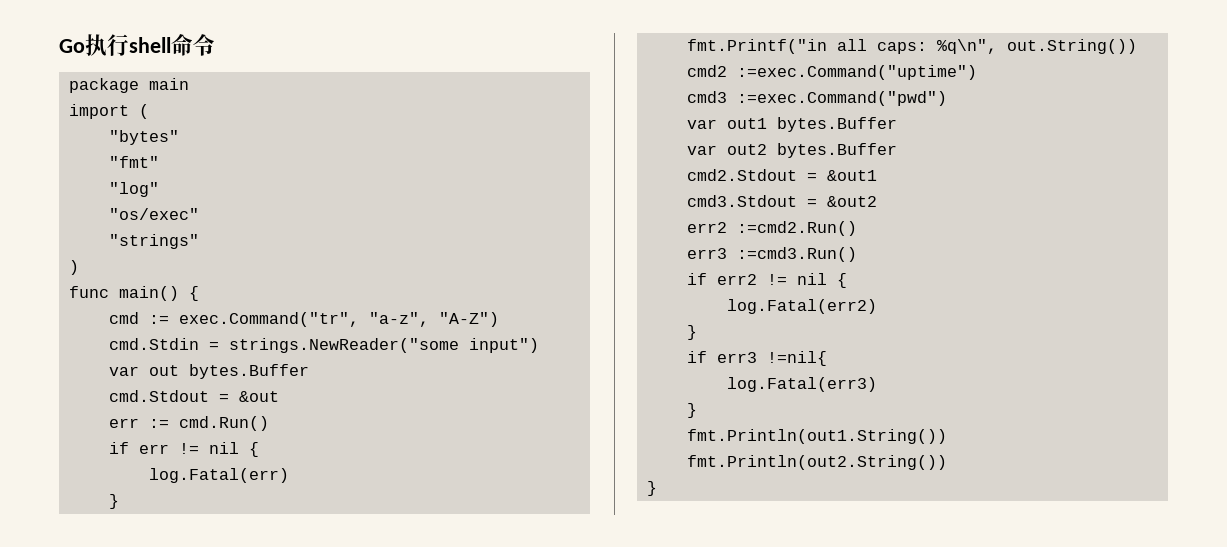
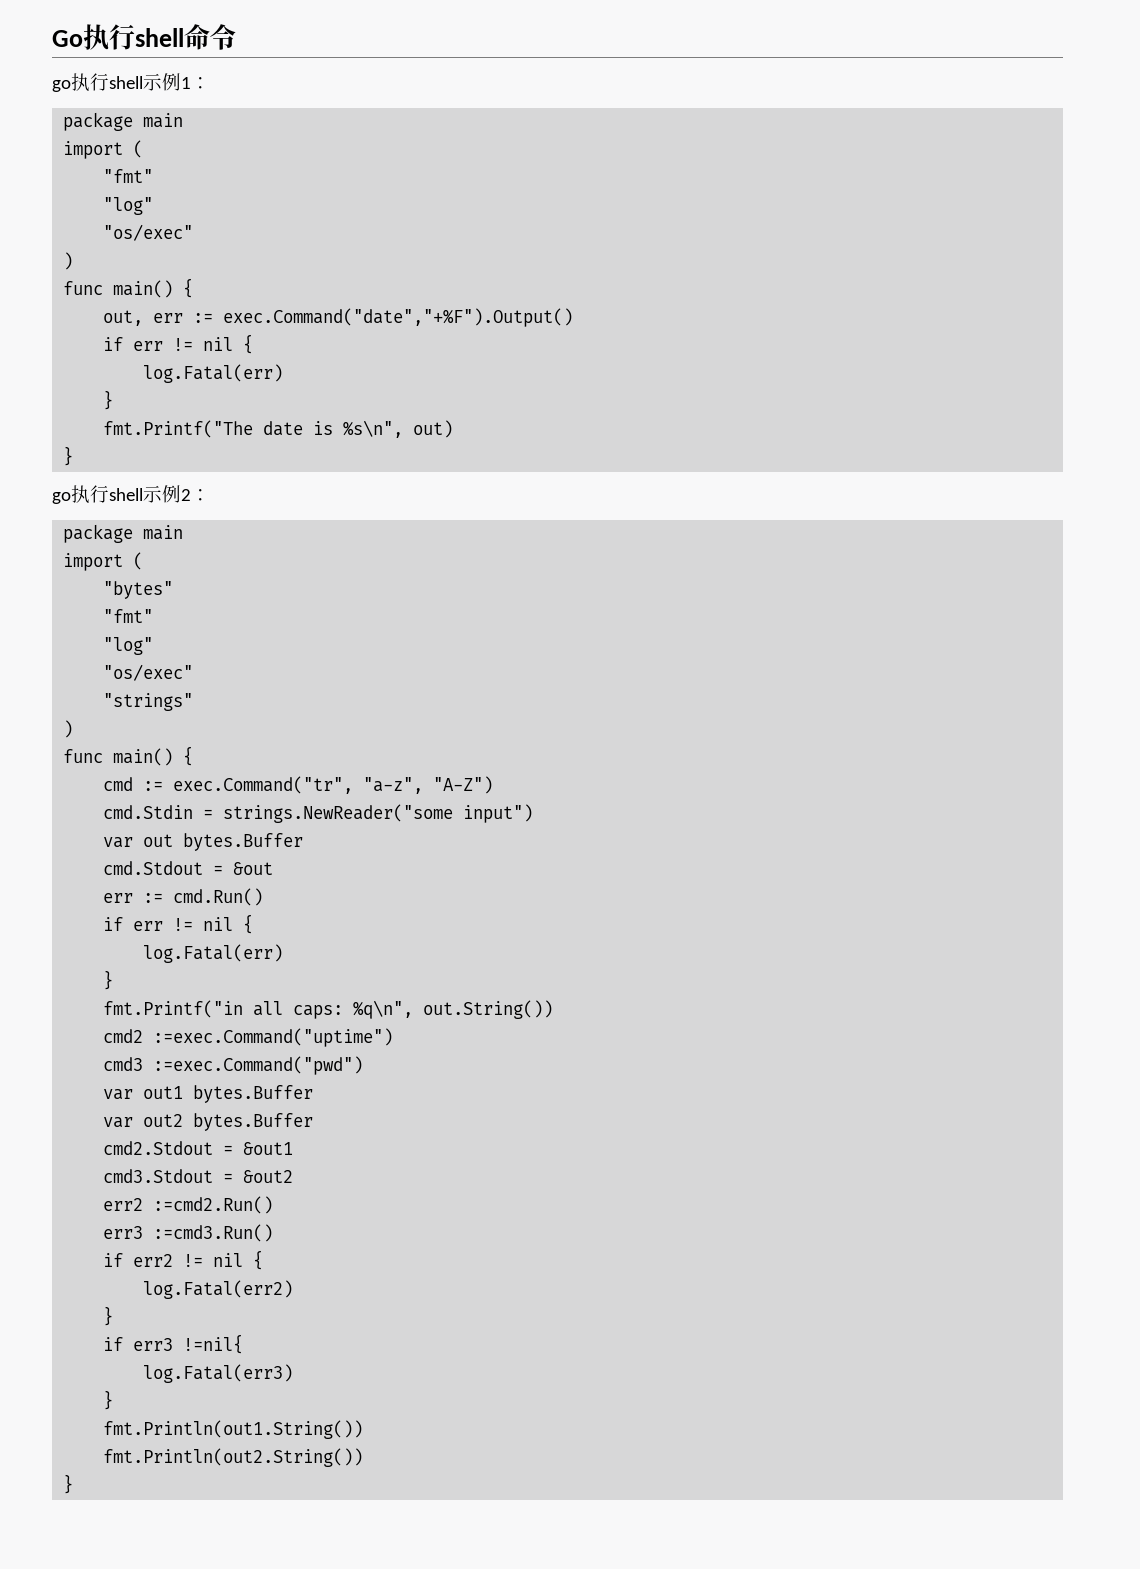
(215, 45) none -> [52,73,210,92] [63,112,184,131] [63,140,144,159] [103,169,154,183] [103,197,154,215] [103,224,194,241] [63,252,74,270] [63,278,194,298] [103,308,574,327] [103,334,254,354] [143,364,284,383] [103,390,114,410] [103,420,454,438] [63,446,74,466] [52,485,210,504] // go执行shell示例1： // package main // import ( // "fmt" // "log" // "os/exec" // ) // func main() { // out, err := exec.Command("date","+%F").Output() // if err != nil { // log.Fatal(err) // } // fmt.Printf("The date is %s\n", out) // } // go执行shell示例2：

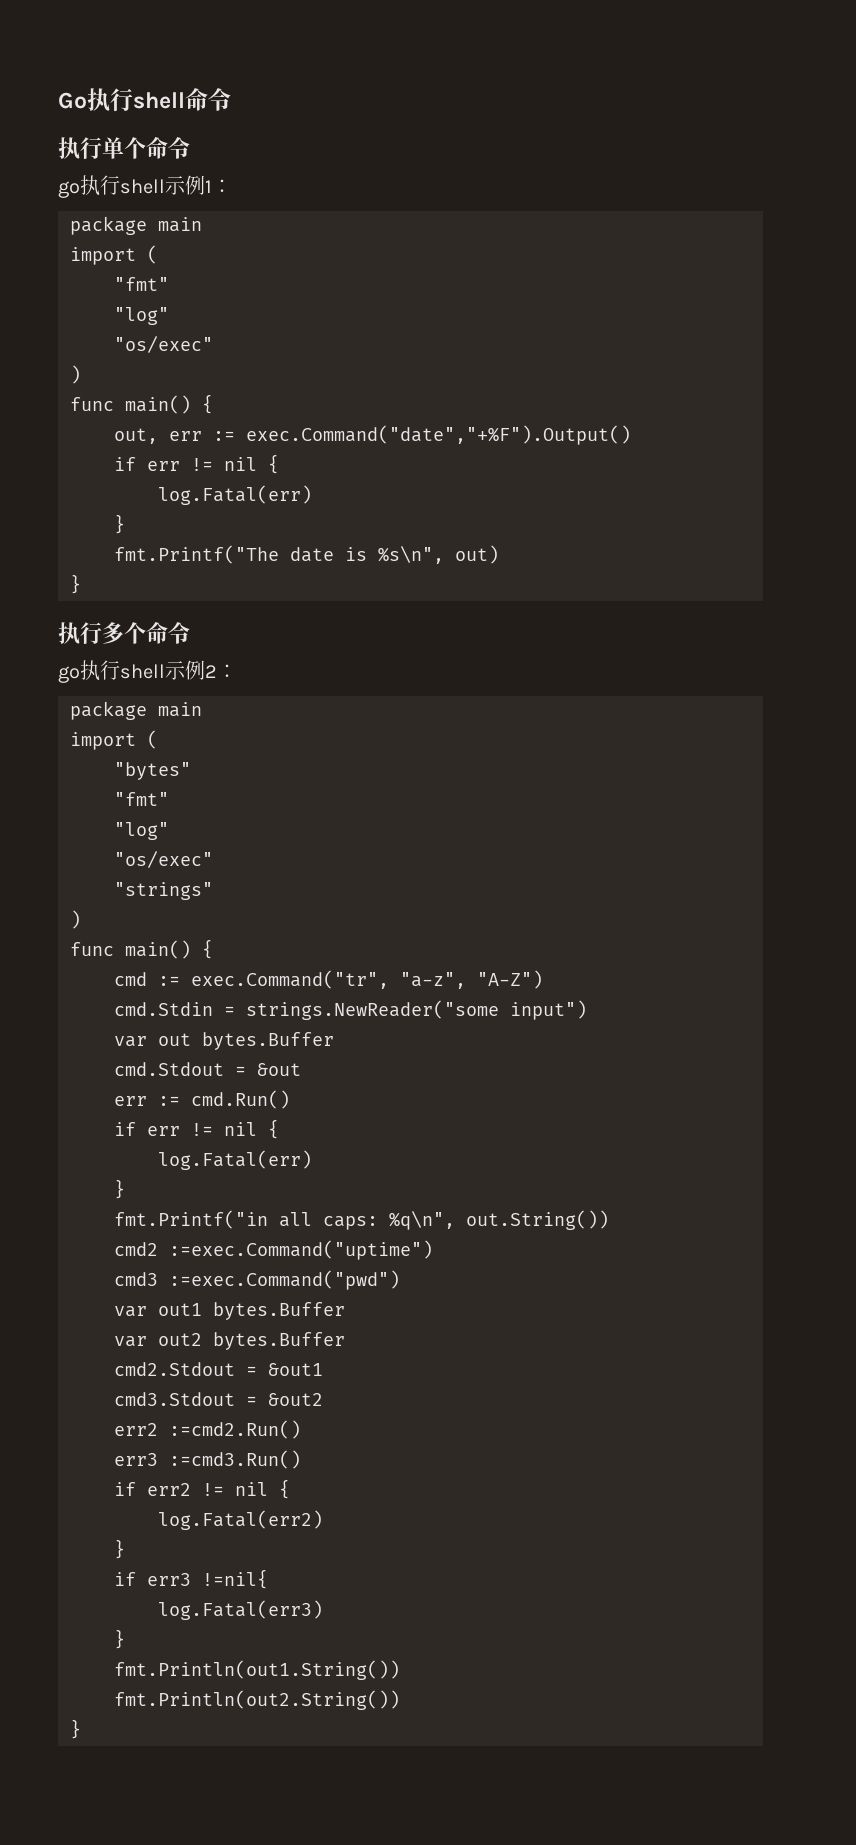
(236, 37) none -> [58,137,190,159] // 执行单个命令
(74, 456) none -> [58,622,190,644] // 执行多个命令

